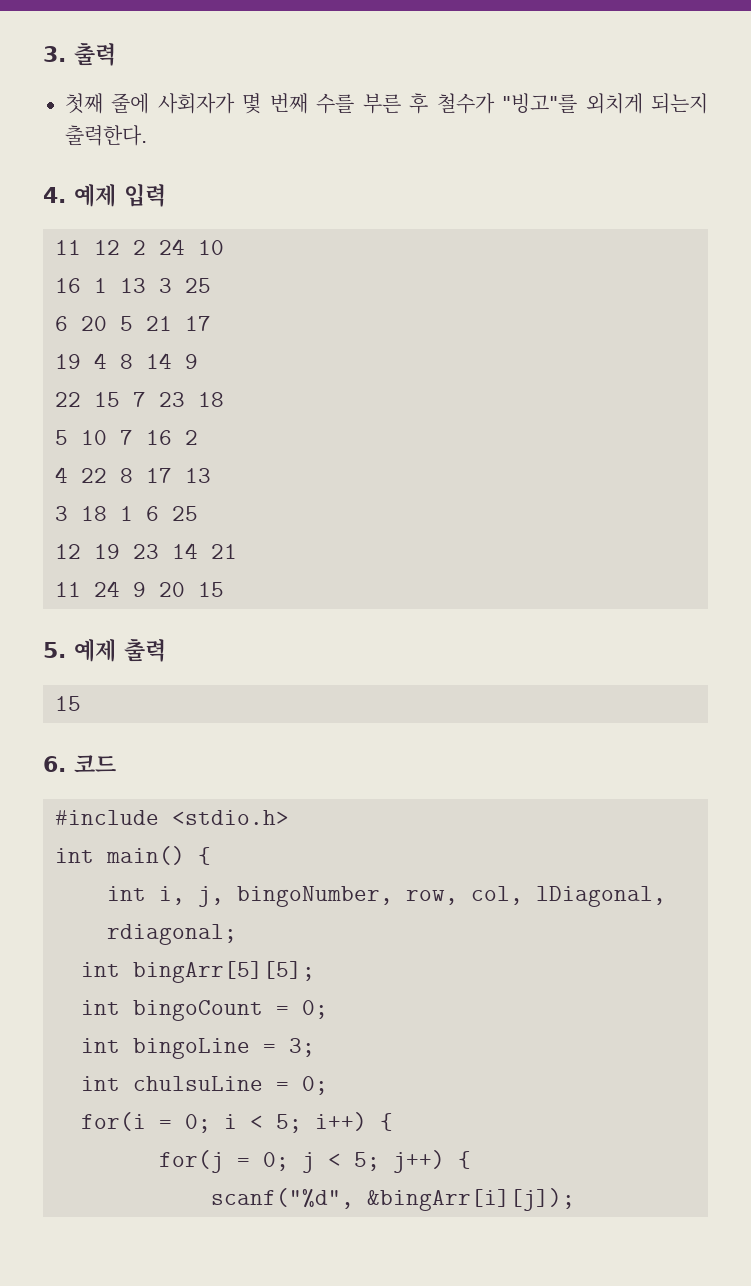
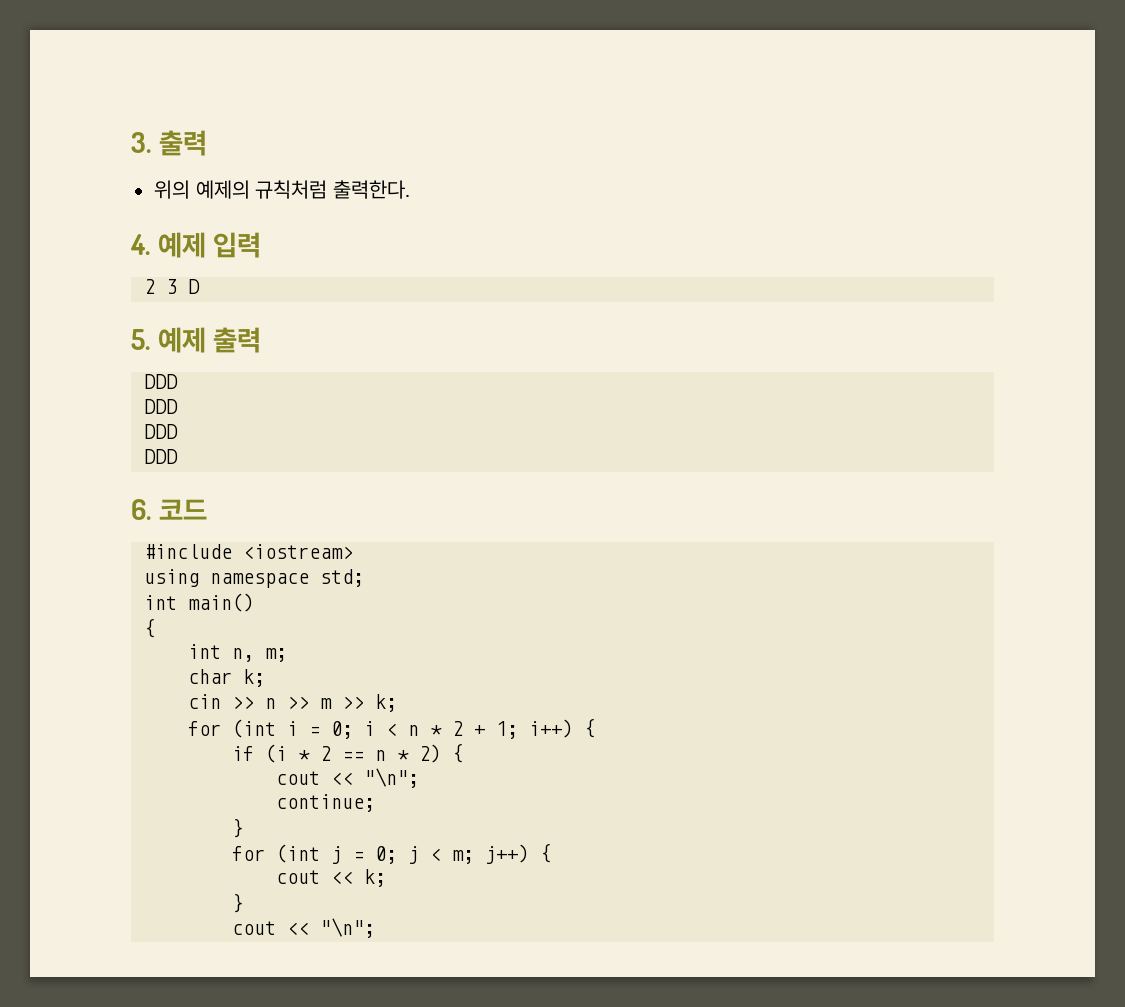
[65,93,708,114] [65,125,147,146] [43,183,166,207] [55,239,224,255] [55,278,211,293] [55,316,211,331] [55,353,198,369] [55,392,224,407] [55,430,198,445] [55,467,211,483] [55,506,198,521] [55,543,237,559] [55,581,224,597] 첫째 줄에 사회자가 몇 번째 수를 부른 후 철수가 "빙고"를 외치게 되는지 출력한다. // 4. 예제 입력 // 11 12 2 24 10 // 16 1 13 3 25 // 6 20 5 21 17 // 19 4 8 14 9 // 22 15 7 23 18 // 5 10 7 16 2 // 4 22 8 17 13 // 3 18 1 6 25 // 12 19 23 14 21 // 11 24 9 20 15 -> [154,180,411,199] [130,232,262,258] [143,279,200,294] 위의 예제의 규칙처럼 출력한다. // 4. 예제 입력 // 2 3 D
[55,696,81,711] 15 -> [143,374,178,389] [143,399,178,414] [143,424,178,439] [143,449,178,464] DDD // DDD // DDD // DDD
[172,810,289,825] <stdio.h> -> [242,544,353,559] [143,569,364,588] <iostream> // using namespace std;
(185, 855) none -> (254, 602) //
[159,886,666,907] [107,924,237,945] [81,961,315,983] [81,1000,328,1021] [81,1038,315,1059] [81,1076,328,1095] [81,1112,393,1133] [159,1150,224,1173] i, j, bingoNumber, row, col, lDiagonal, rdiagonal; // int bingArr[5][5]; // int bingoCount = 0; // int bingoLine = 3; // int chulsuLine = 0; // for(i = 0; i < 5; i++) { // for(j -> [231,648,287,662] [187,669,265,687] [187,694,397,712] [187,718,595,739] [231,743,463,763] [275,768,419,788] [275,794,375,812] [231,818,243,838] [231,844,342,864] n, m; // char k; // cin >> n >> m >> k; // for (int i = 0; i < n * 2 + 1; i++) { // if (i * 2 == n * 2) { // cout << "\n"; // continue; // } // for (int j
[354,1152,380,1171] 5; -> [451,850,474,864] m;
[211,1188,575,1211] scanf("%d", &bingArr[i][j]); -> [275,869,386,887] [231,893,243,913] [231,918,375,938] cout << k; // } // cout << "\n";

